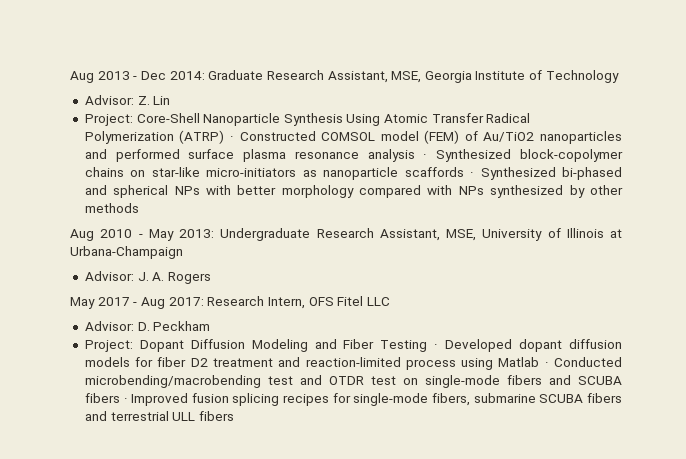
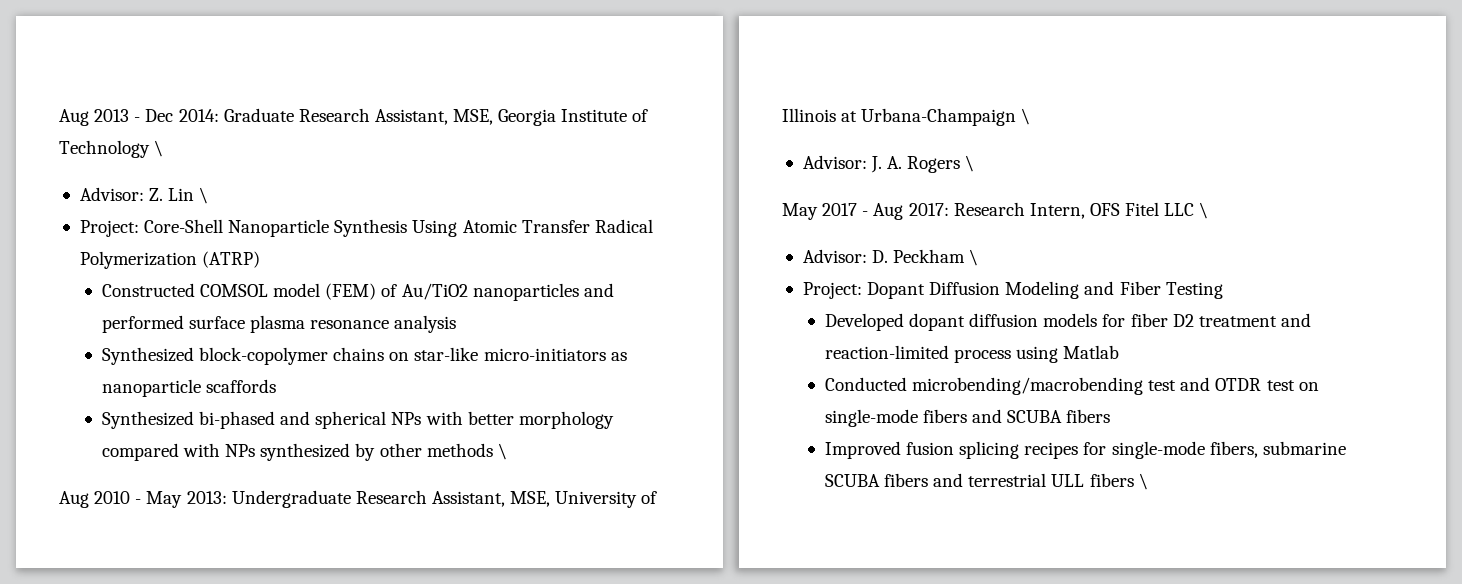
(619, 76) none -> [154,140,164,157] \
(171, 100) none -> [199,187,209,204] \
[229,136,234,141] · -> (261, 259) //
[423,154,428,159] · -> (457, 324) //
[470,172,475,177] · -> (277, 386) //
(139, 208) none -> [497,443,507,460] \
(183, 252) none -> [1021,108,1031,125] \
(211, 278) none -> [965,155,975,172] \
(390, 301) none -> [1199,202,1209,219] \
(211, 326) none -> [969,249,979,266] \
[434,344,439,349] · -> (1223, 290) //
[544,362,549,367] · -> (1120, 352) //
[123,398,128,403] · -> (1111, 416) //
(234, 416) none -> [1138,473,1148,490] \

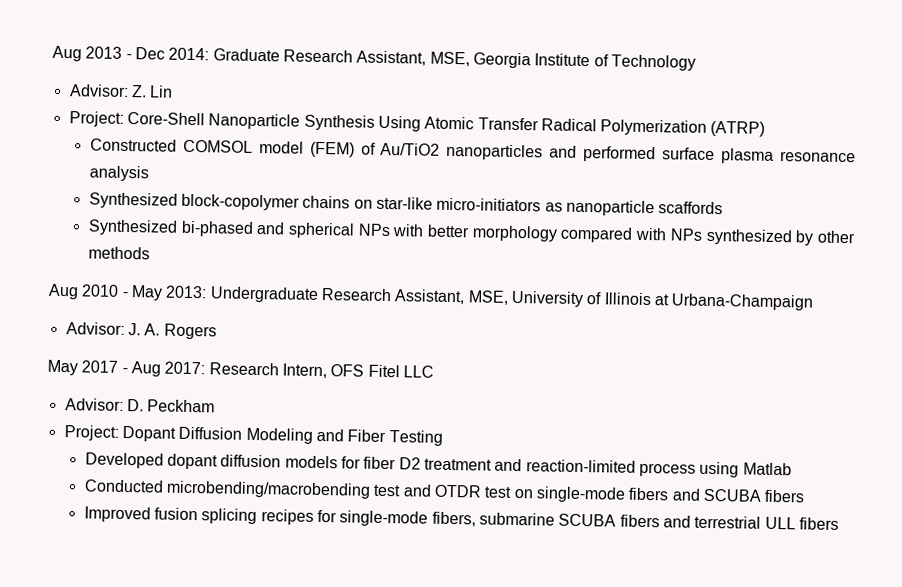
[154,140,164,157] \ -> (696, 62) none
[199,187,209,204] \ -> (174, 91) none
[497,443,507,460] \ -> (150, 253) none
[1021,108,1031,125] \ -> (815, 302) none
[965,155,975,172] \ -> (217, 331) none
[1199,202,1209,219] \ -> (434, 371) none
[969,249,979,266] \ -> (216, 406) none
[1138,473,1148,490] \ -> (840, 523) none

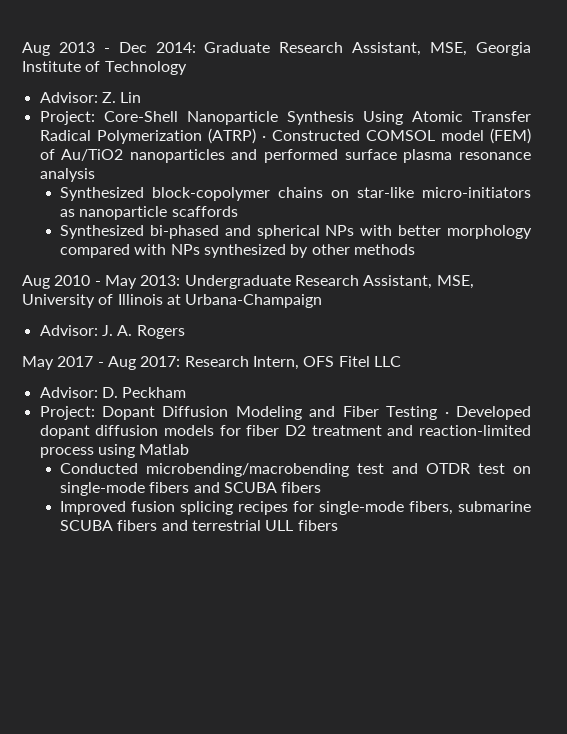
(766, 128) // -> [261,136,266,141] ·
(443, 438) // -> [444,412,449,417] ·

